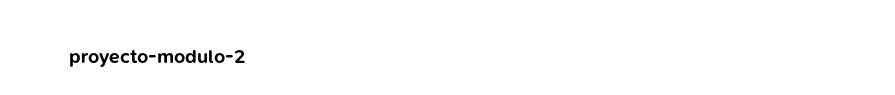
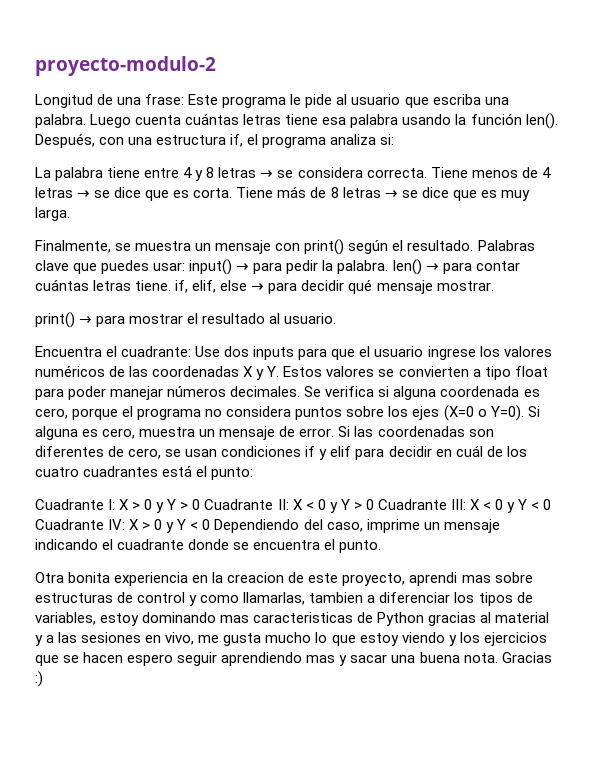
(245, 58) none -> [35,94,509,108] [35,113,558,129] [35,133,395,148] [35,167,551,181] [35,186,530,201] [35,207,70,221] [35,239,535,255] [35,259,520,275] [35,279,494,294] [35,312,337,328] [35,346,552,360] [35,365,548,380] [35,386,540,400] [35,405,540,421] [35,426,494,440] [35,445,527,460] [35,465,254,480] [35,499,552,513] [35,519,500,533] [35,539,382,553] [35,572,533,586] [35,592,533,606] [35,612,550,626] [35,632,547,646] [35,652,552,666] [35,671,43,687] // Longitud de una frase: Este programa le pide al usuario que escriba una palabra. Luego cuenta cuántas letras tiene esa palabra usando la función len(). Después, con una estructura if, el programa analiza si: // La palabra tiene entre 4 y 8 letras → se considera correcta. Tiene menos de 4 letras → se dice que es corta. Tiene más de 8 letras → se dice que es muy larga. // Finalmente, se muestra un mensaje con print() según el resultado. Palabras clave que puedes usar: input() → para pedir la palabra. len() → para contar cuántas letras tiene. if, elif, else → para decidir qué mensaje mostrar. // print() → para mostrar el resultado al usuario. // Encuentra el cuadrante: Use dos inputs para que el usuario ingrese los valores numéricos de las coordenadas X y Y. Estos valores se convierten a tipo float para poder manejar números decimales. Se verifica si alguna coordenada es cero, porque el programa no considera puntos sobre los ejes (X=0 o Y=0). Si alguna es cero, muestra un mensaje de error. Si las coordenadas son diferentes de cero, se usan condiciones if y elif para decidir en cuál de los cuatro cuadrantes está el punto: // Cuadrante I: X > 0 y Y > 0 Cuadrante II: X < 0 y Y > 0 Cuadrante III: X < 0 y Y < 0 Cuadrante IV: X > 0 y Y < 0 Dependiendo del caso, imprime un mensaje indicando el cuadrante donde se encuentra el punto. // Otra bonita experiencia en la creacion de este proyecto, aprendi mas sobre estructuras de control y como llamarlas, tambien a diferenciar los tipos de variables, estoy dominando mas caracteristicas de Python gracias al material y a las sesiones en vivo, me gusta mucho lo que estoy viendo y los ejercicios que se hacen espero seguir aprendiendo mas y sacar una buena nota. Gracias :)

